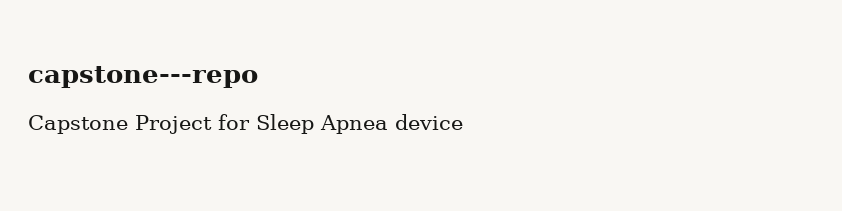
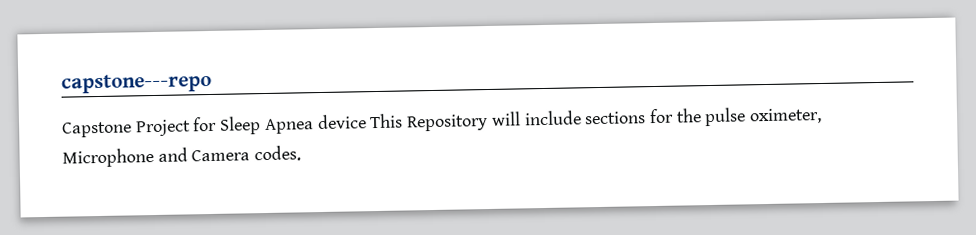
(463, 122) none -> [369,107,823,132] [62,145,302,168] This Repository will include sections for the pulse oximeter, Microphone and Camera codes.

